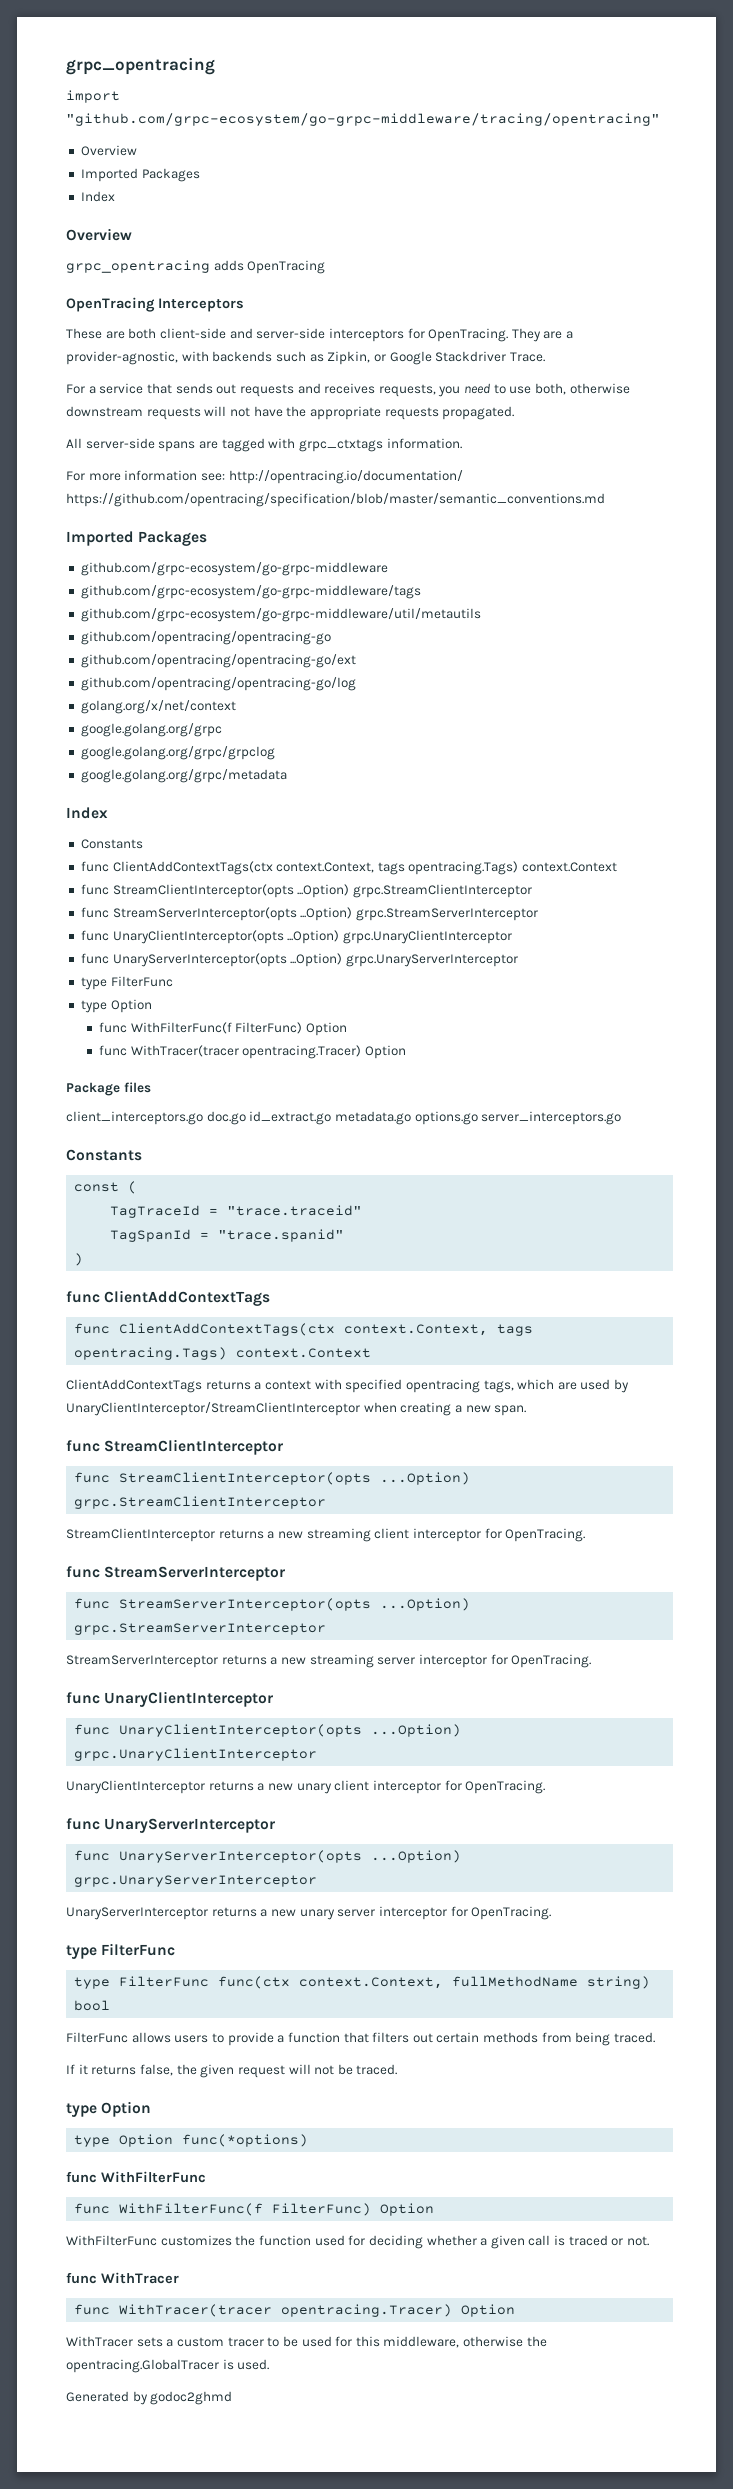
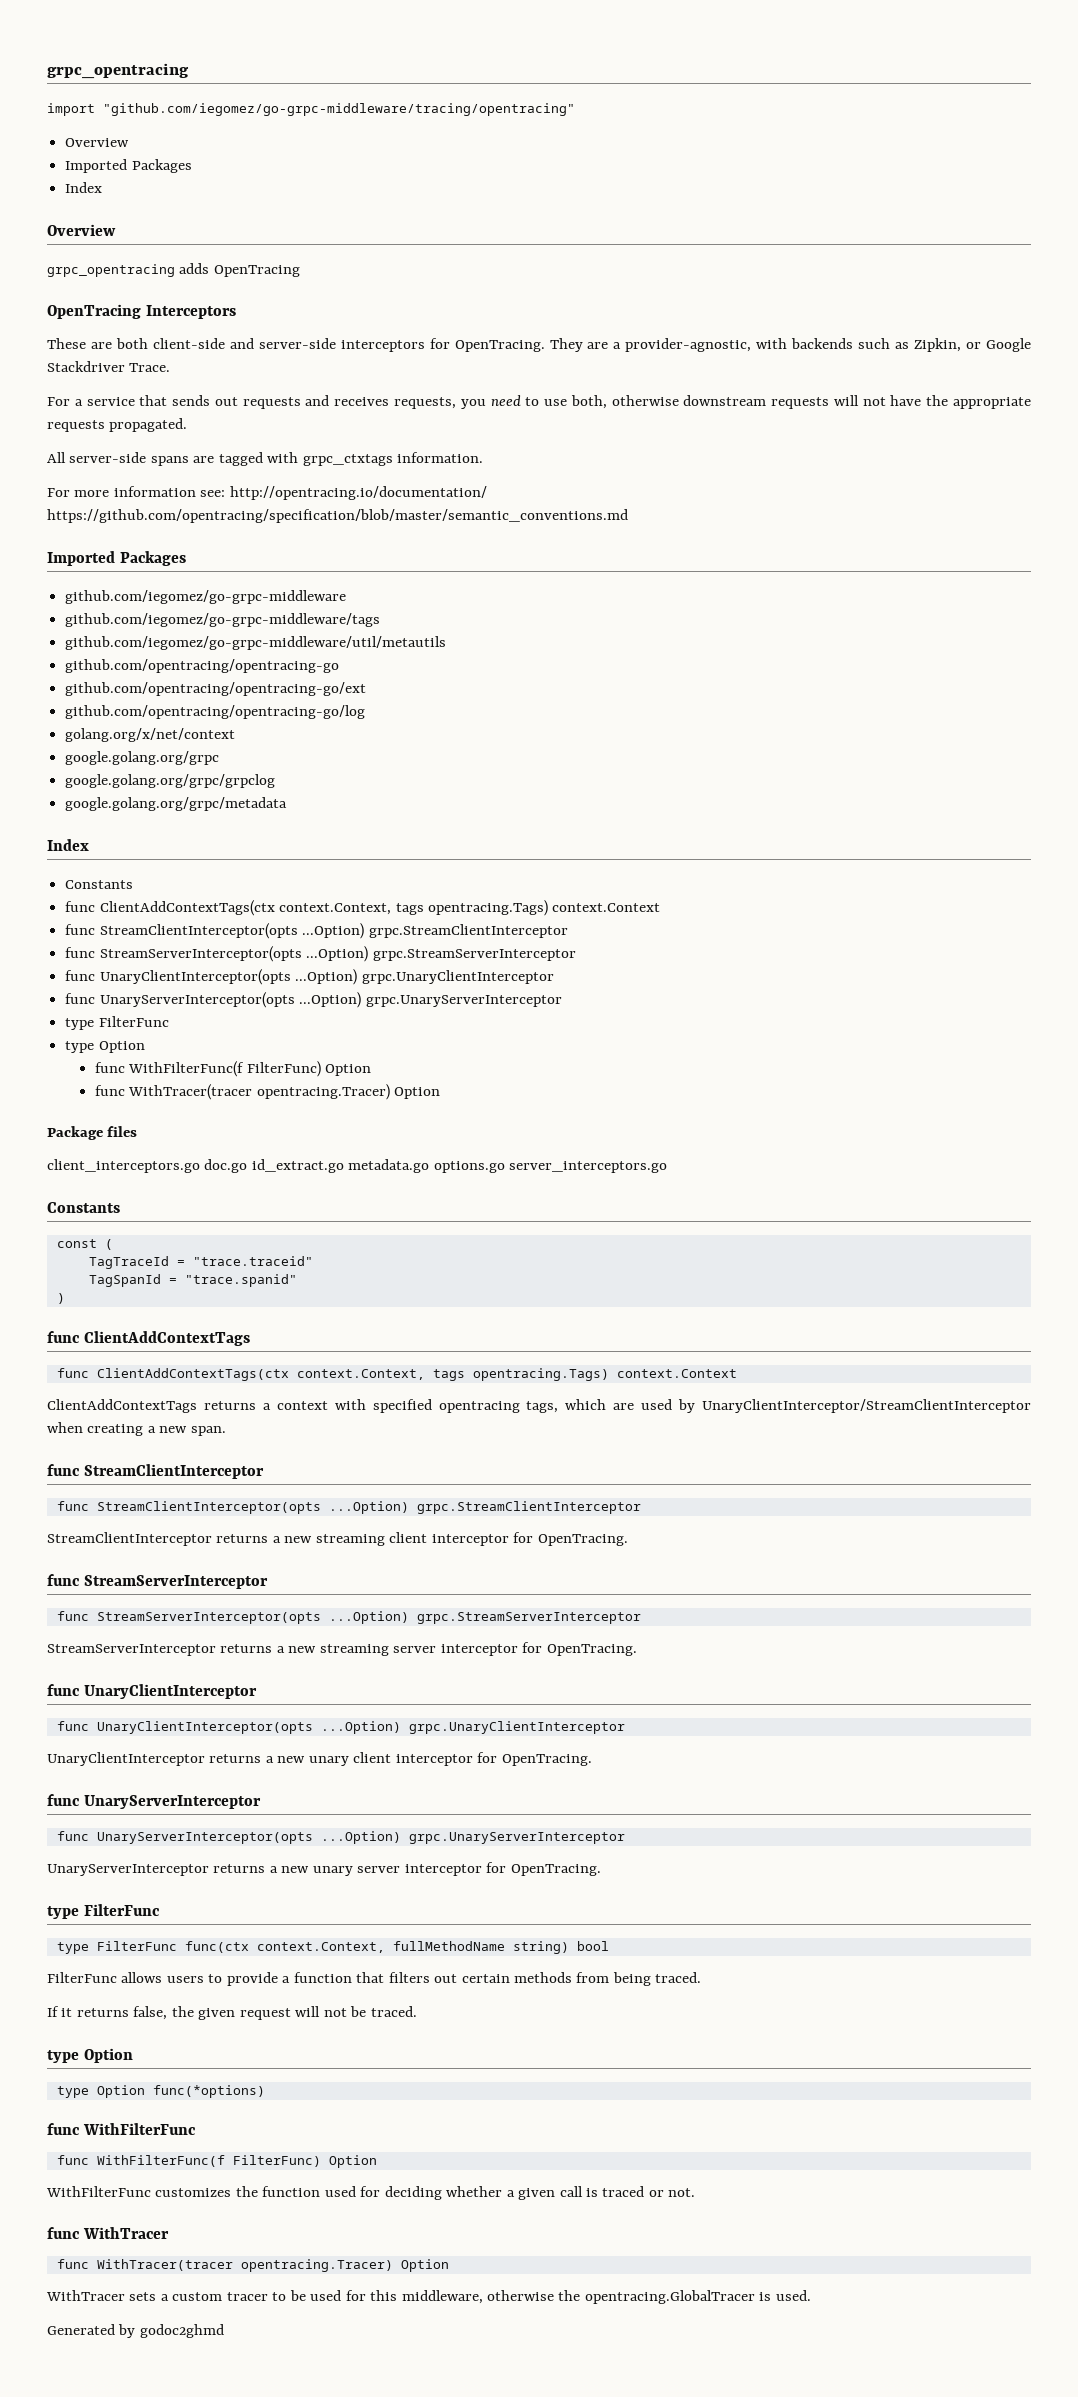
[66,113,660,126] "github.com/grpc-ecosystem/go-grpc-middleware/tracing/opentracing" -> [103,103,575,116] "github.com/iegomez/go-grpc-middleware/tracing/opentracing"
[80,562,388,576] [80,585,421,599] [80,608,481,622] github.com/grpc-ecosystem/go-grpc-middleware // github.com/grpc-ecosystem/go-grpc-middleware/tags // github.com/grpc-ecosystem/go-grpc-middleware/util/metautils -> [65,590,347,604] [65,613,381,627] [65,636,447,650] github.com/iegomez/go-grpc-middleware // github.com/iegomez/go-grpc-middleware/tags // github.com/iegomez/go-grpc-middleware/util/metautils

